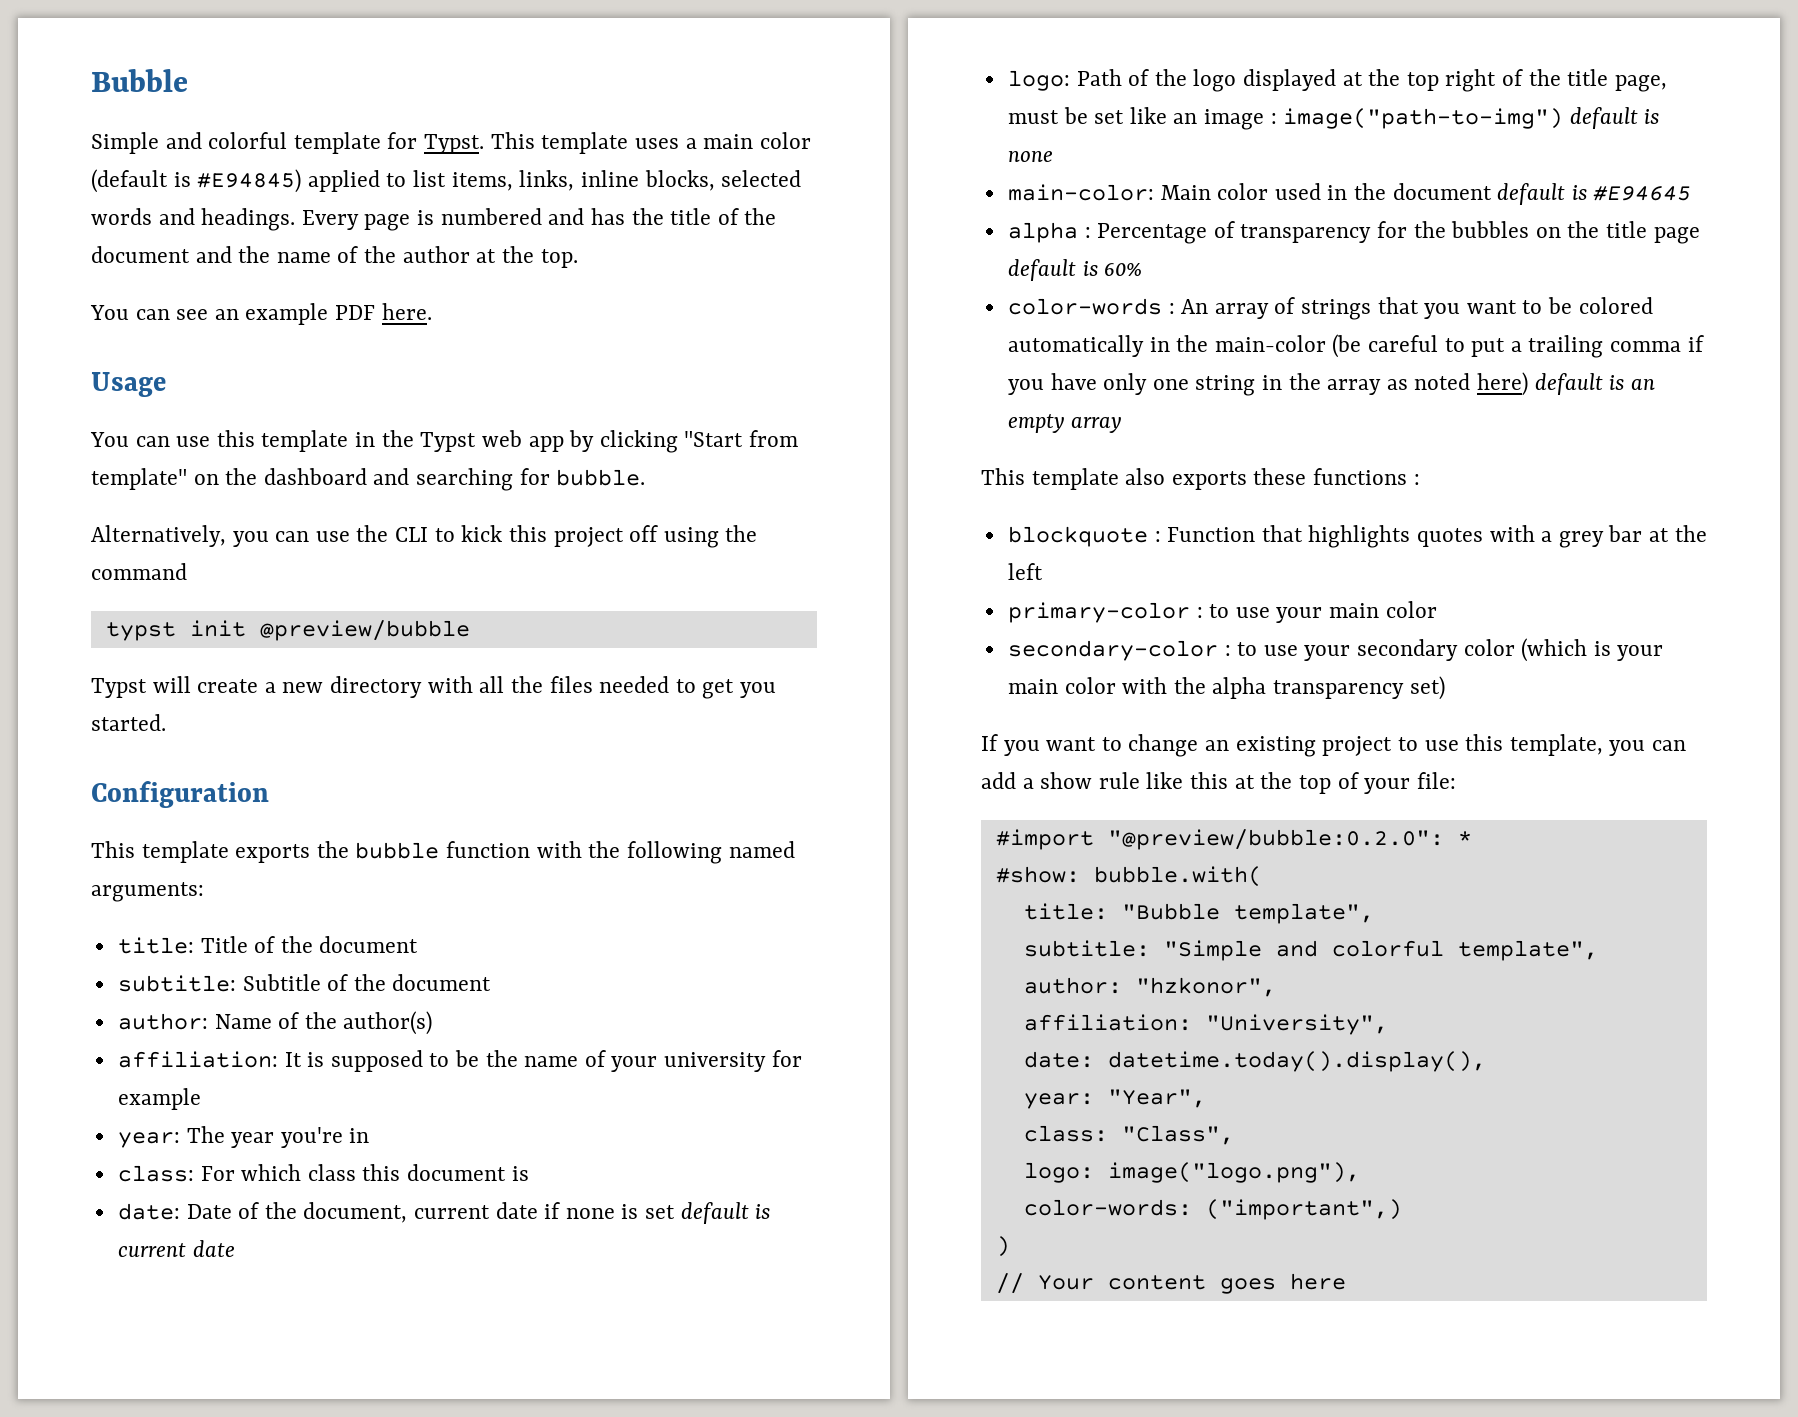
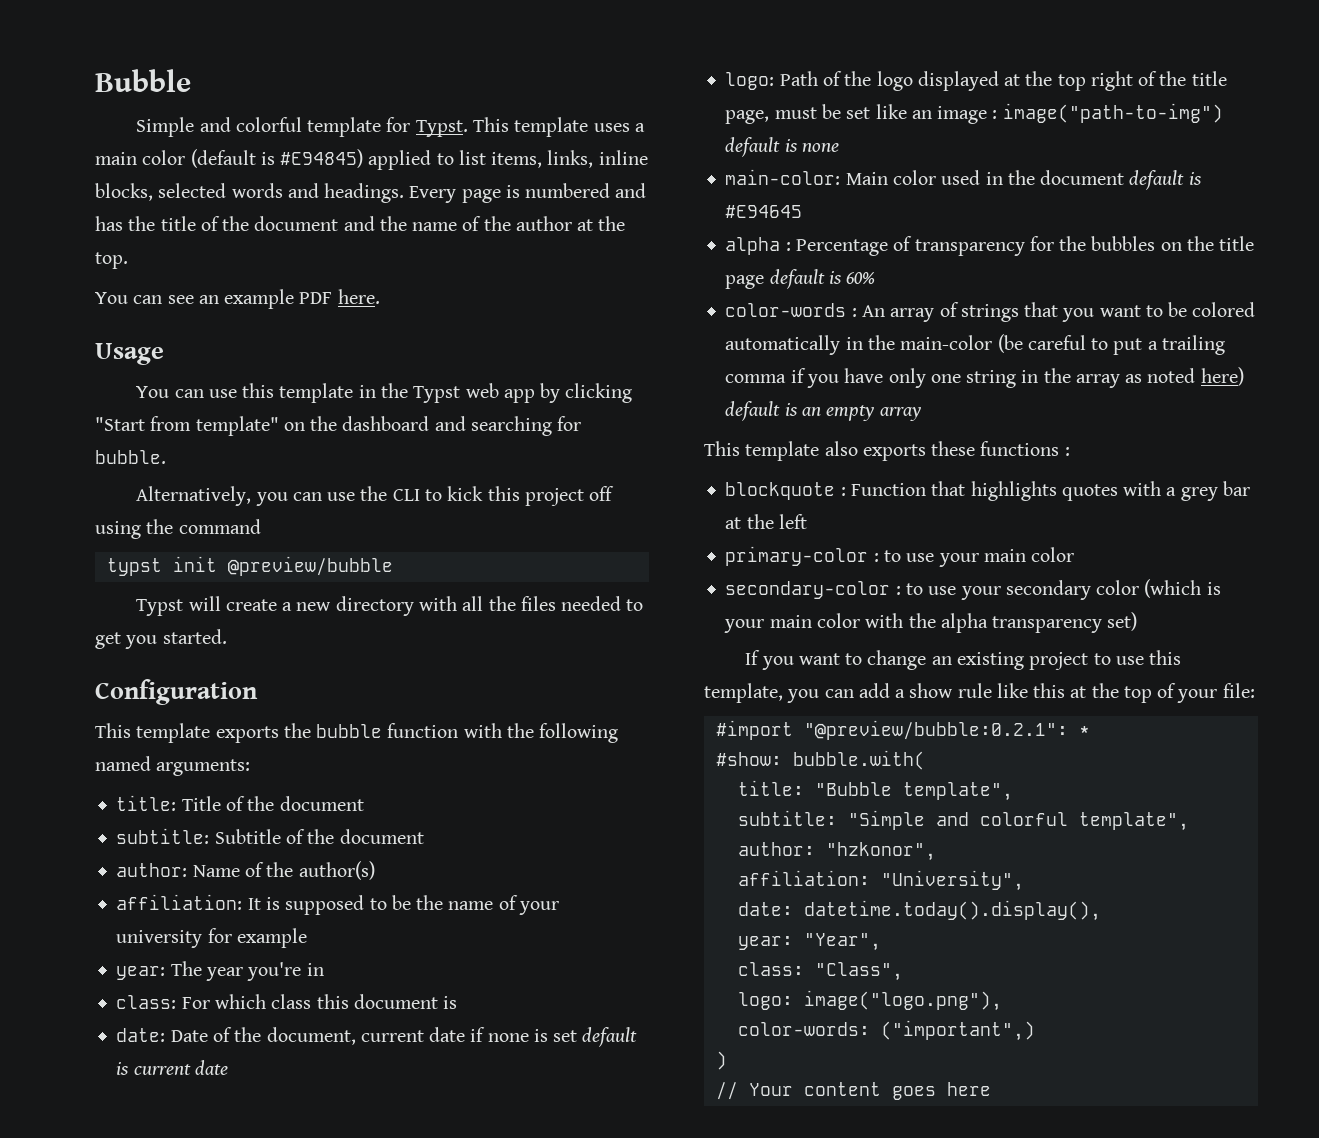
[1107,829,1444,850] "@preview/bubble:0.2.0": -> [803,720,1068,740] "@preview/bubble:0.2.1":

